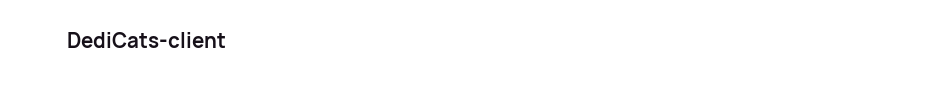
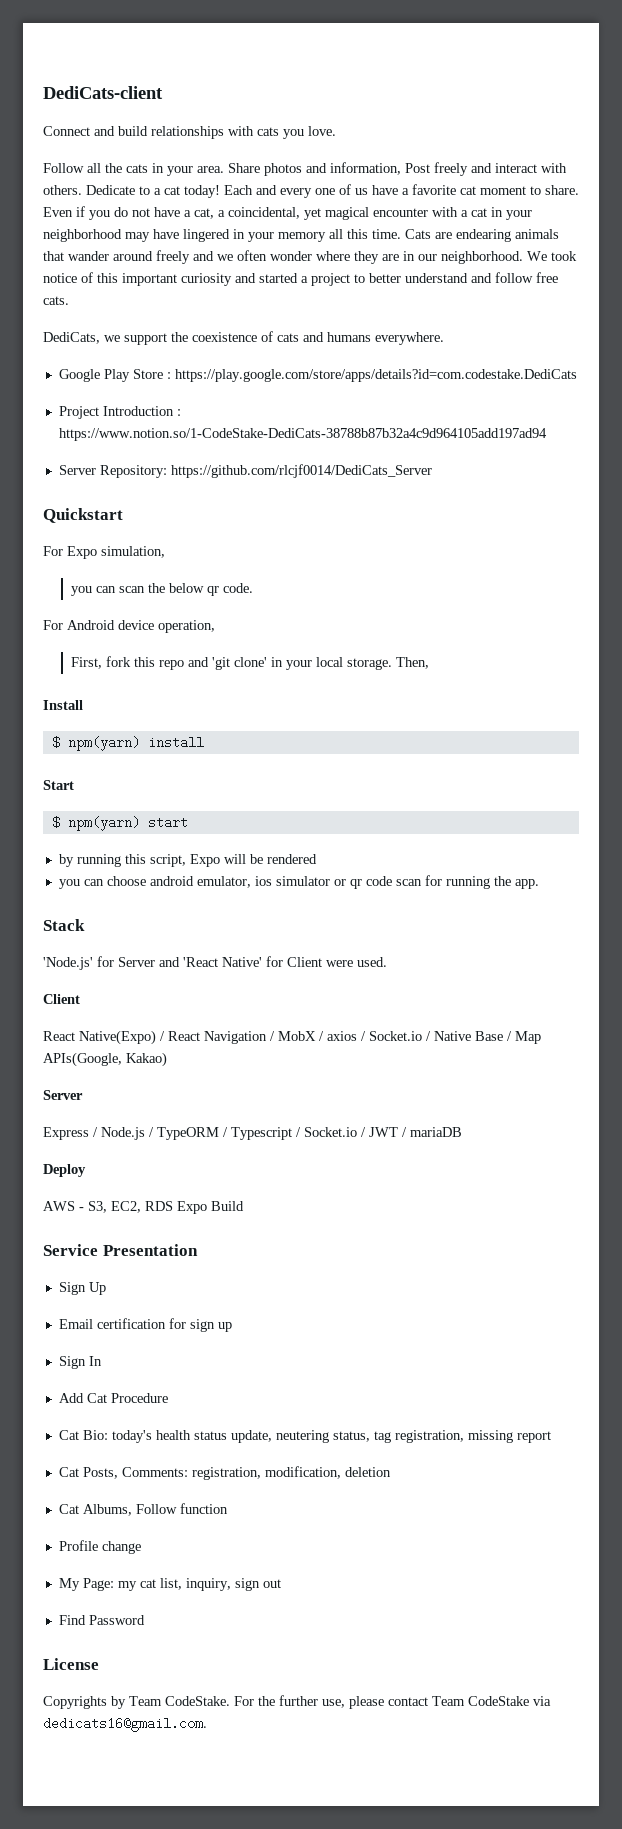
(226, 40) none -> [43,126,336,139] [43,162,567,176] [43,184,579,198] [43,206,532,220] [43,229,559,242] [43,250,577,264] [43,272,558,286] [43,296,69,305] [43,331,444,345] [58,369,577,382] [58,406,181,419] [58,428,547,441] [58,464,432,478] [43,508,123,523] [43,546,165,559] [70,583,253,596] [43,620,215,633] [70,656,429,670] [43,700,83,710] [51,736,204,751] [43,780,74,790] [51,816,188,831] [58,854,317,867] [58,875,539,889] [43,919,85,931] [43,956,387,970] [43,994,80,1004] [43,1030,541,1045] [43,1052,167,1067] [43,1090,83,1100] [43,1127,462,1140] [43,1164,86,1177] [43,1201,244,1214] [43,1244,198,1256] [58,1282,106,1295] [58,1318,232,1332] [58,1356,102,1369] [58,1393,168,1403] [58,1430,551,1443] [58,1466,391,1480] [58,1503,228,1516] [58,1540,141,1554] [58,1578,281,1591] [58,1615,145,1625] [43,1658,99,1670] [43,1695,551,1709] [43,1717,207,1732] // Connect and build relationships with cats you love. // Follow all the cats in your area. Share photos and information, Post freely and interact with others. Dedicate to a cat today! Each and every one of us have a favorite cat moment to share. Even if you do not have a cat, a coincidental, yet magical encounter with a cat in your neighborhood may have lingered in your memory all this time. Cats are endearing animals that wander around freely and we often wonder where they are in our neighborhood. We took notice of this important curiosity and started a project to better understand and follow free cats. // DediCats, we support the coexistence of cats and humans everywhere. // Google Play Store : https://play.google.com/store/apps/details?id=com.codestake.DediCats // Project Introduction : https://www.notion.so/1-CodeStake-DediCats-38788b87b32a4c9d964105add197ad94 // Server Repository: https://github.com/rlcjf0014/DediCats_Server // Quickstart // For Expo simulation, // you can scan the below qr code. // For Android device operation, // First, fork this repo and 'git clone' in your local storage. Then, // Install // $ npm(yarn) install // Start // $ npm(yarn) start // by running this script, Expo will be rendered // you can choose android emulator, ios simulator or qr code scan for running the app. // Stack // 'Node.js' for Server and 'React Native' for Client were used. // Client // React Native(Expo) / React Navigation / MobX / axios / Socket.io / Native Base / Map APIs(Google, Kakao) // Server // Express / Node.js / TypeORM / Typescript / Socket.io / JWT / mariaDB // Deploy // AWS - S3, EC2, RDS Expo Build // Service Presentation // Sign Up // Email certification for sign up // Sign In // Add Cat Procedure // Cat Bio: today's health status update, neutering status, tag registration, missing report // Cat Posts, Comments: registration, modification, deletion // Cat Albums, Follow function // Profile change // My Page: my cat list, inquiry, sign out // Find Password // License // Copyrights by Team CodeStake. For the further use, please contact Team CodeStake via dedicats16@gmail.com.

